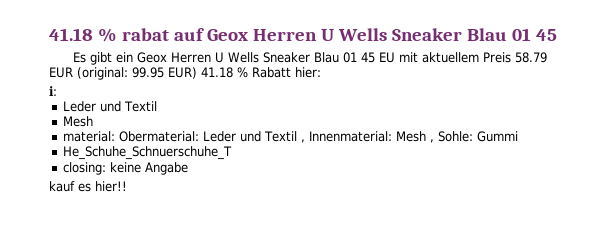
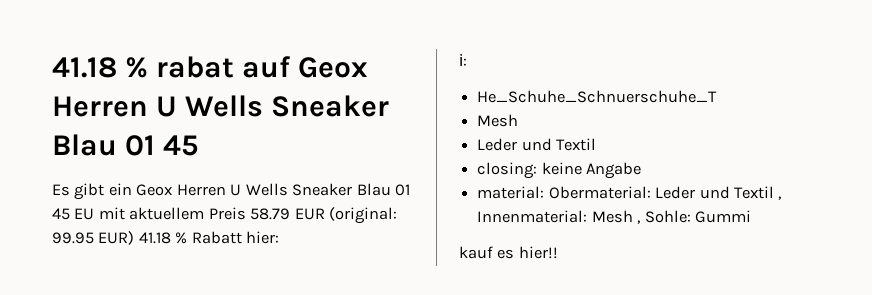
(57, 91) none -> [477,90,718,103] [477,114,519,127] // He_Schuhe_Schnuerschuhe_T // Mesh
[62,116,93,127] Mesh -> [477,162,642,179] closing: keine Angabe
[62,146,232,160] [62,162,188,175] // He_Schuhe_Schnuerschuhe_T // closing: keine Angabe -> (751, 216) none

